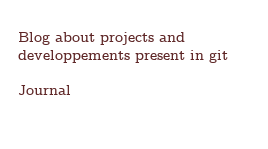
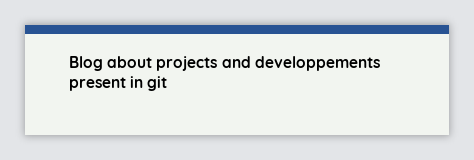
[18,85,71,95] // Journal -> (168, 83) none

